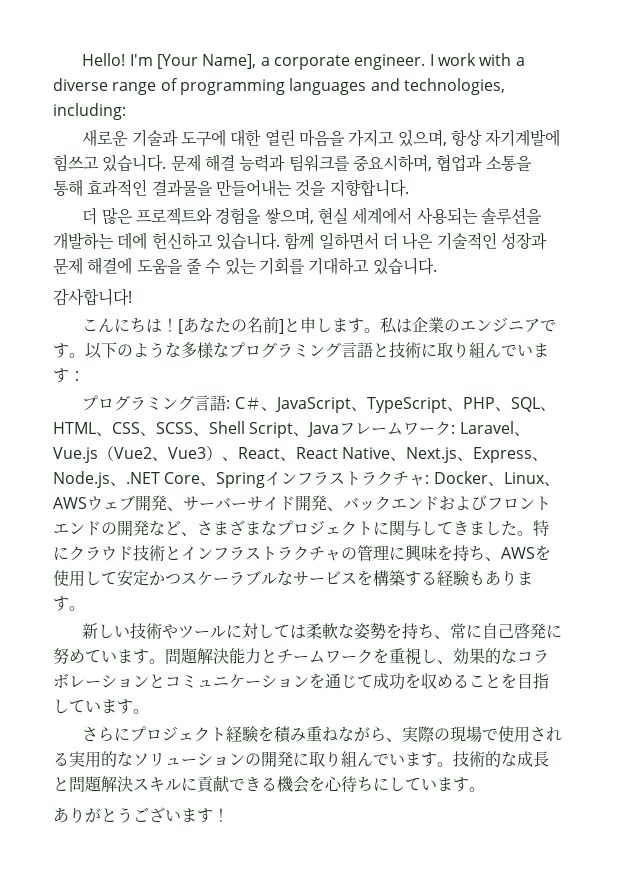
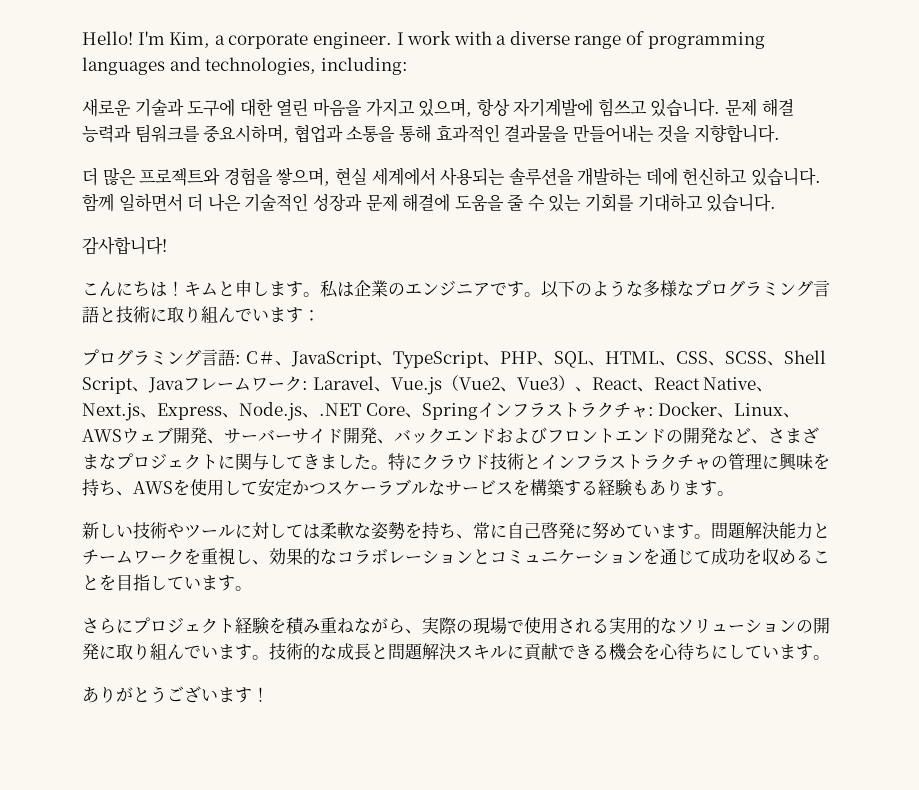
[157,54,257,69] [Your Name], -> [169,32,211,48] Kim,
[178,317,285,334] [あなたの名前] -> [184,282,218,297] キム

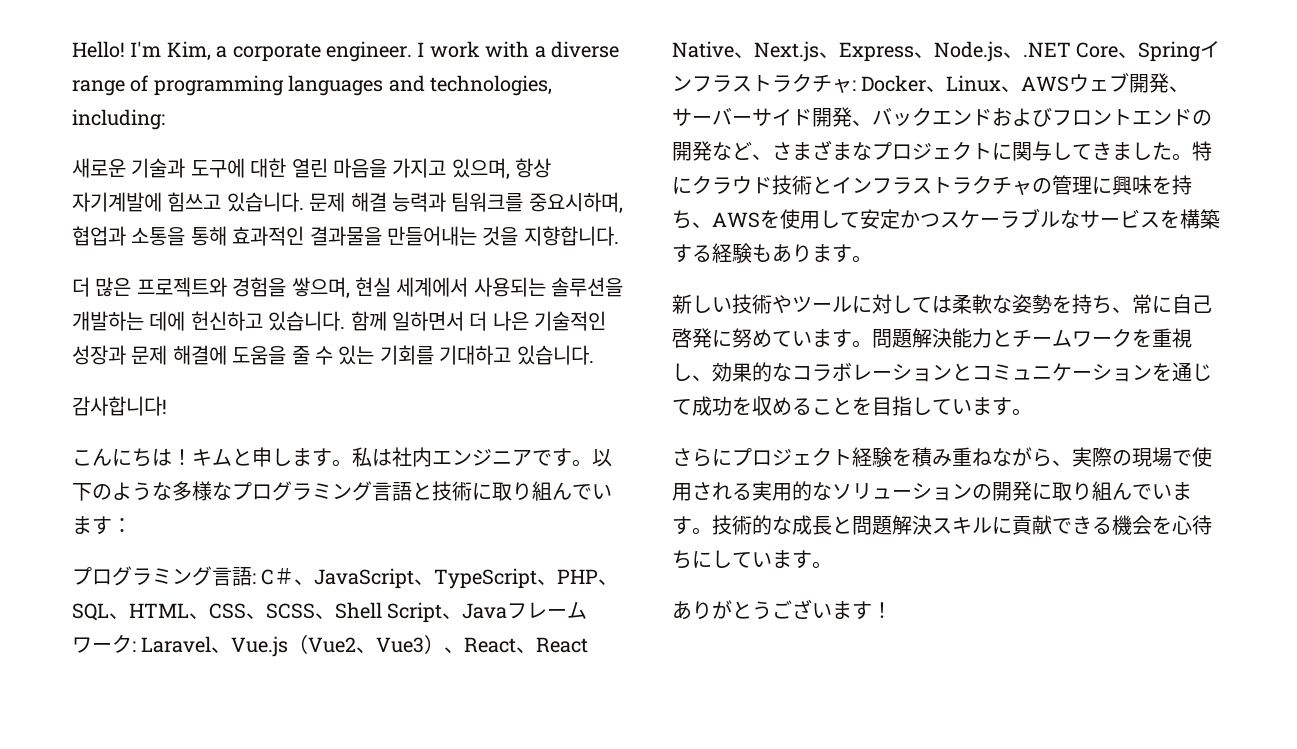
[354,280,405,297] 企業の -> [392,447,432,467] 社内

